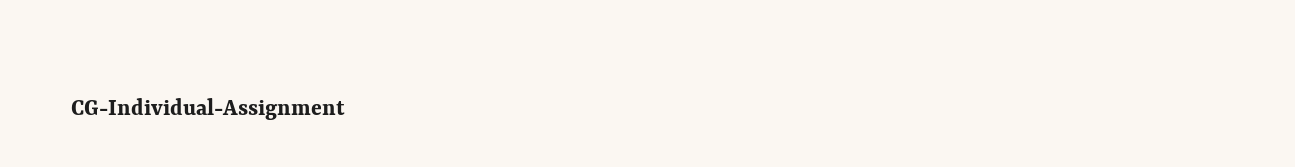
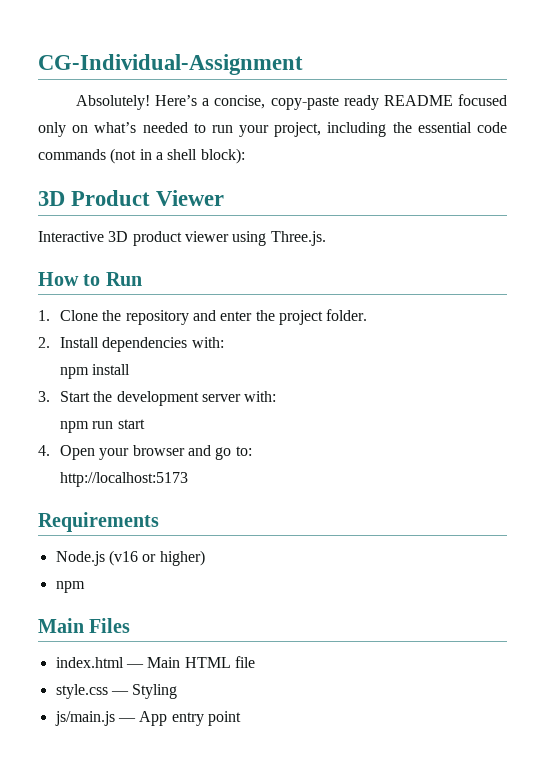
(345, 109) none -> [76,94,507,110] [38,122,508,137] [38,148,245,164] [38,190,225,206] [38,231,326,246] [38,272,142,286] [38,309,368,325] [38,337,224,352] [60,364,131,379] [38,391,277,406] [60,419,145,433] [38,445,252,460] [60,472,189,487] [38,512,159,532] [55,550,205,566] [55,581,85,593] [38,618,131,633] [55,656,255,668] [55,684,178,699] [54,711,241,726] // Absolutely! Here’s a concise, copy-paste ready README focused only on what’s needed to run your project, including the essential code commands (not in a shell block): // 3D Product Viewer // Interactive 3D product viewer using Three.js. // How to Run // 1. Clone the repository and enter the project folder. // 2. Install dependencies with: // npm install // 3. Start the development server with: // npm run start // 4. Open your browser and go to: // http://localhost:5173 // Requirements // Node.js (v16 or higher) // npm // Main Files // index.html — Main HTML file // style.css — Styling // js/main.js — App entry point

